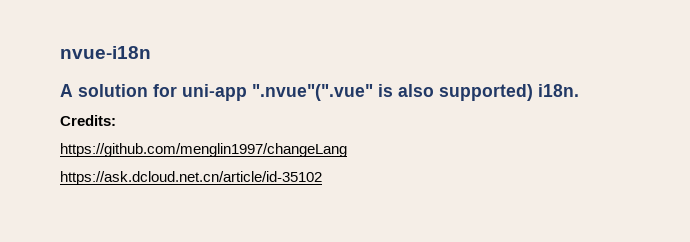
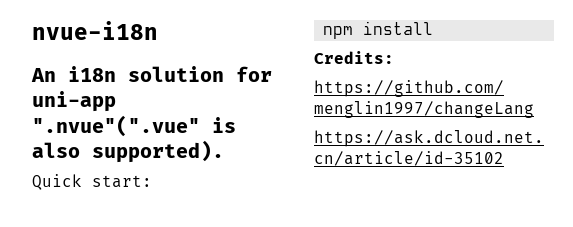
[60,84,73,97] A -> [31,66,116,82] An i18n
[439,84,579,101] supported) i18n. -> [92,140,224,163] [32,174,152,190] [323,21,434,39] supported). // Quick start: // npm install

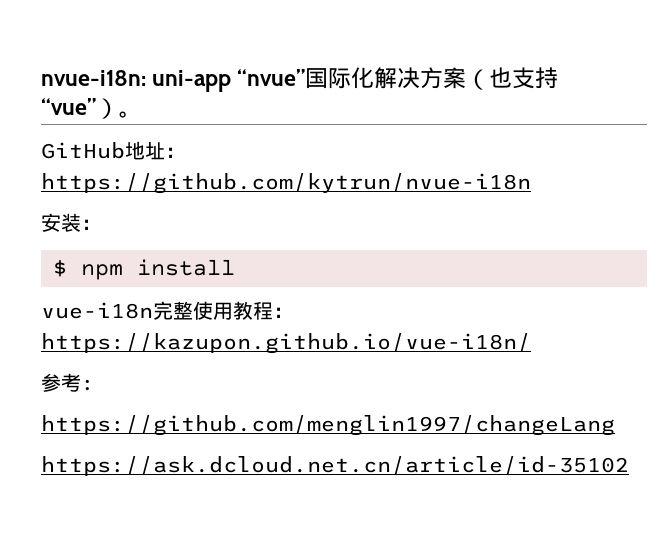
[32,21,158,40] [31,66,272,82] [32,91,116,112] [32,115,236,137] [32,140,224,163] [32,174,152,190] [323,21,434,39] [314,51,394,64] nvue-i18n // An i18n solution for uni-app ".nvue"(".vue" is also supported). // Quick start: // npm install // Credits: -> [41,67,559,92] [41,98,142,119] [41,141,185,160] [41,173,531,194] [41,213,101,232] [53,259,235,280] [41,301,293,320] [41,333,531,354] [41,373,95,392] nvue-i18n: uni-app “nvue”国际化解决方案（也支持“vue”）。 // GitHub地址：https://github.com/kytrun/nvue-i18n // 安装： // $ npm install // vue-i18n完整使用教程：https://kazupon.github.io/vue-i18n/ // 参考:

